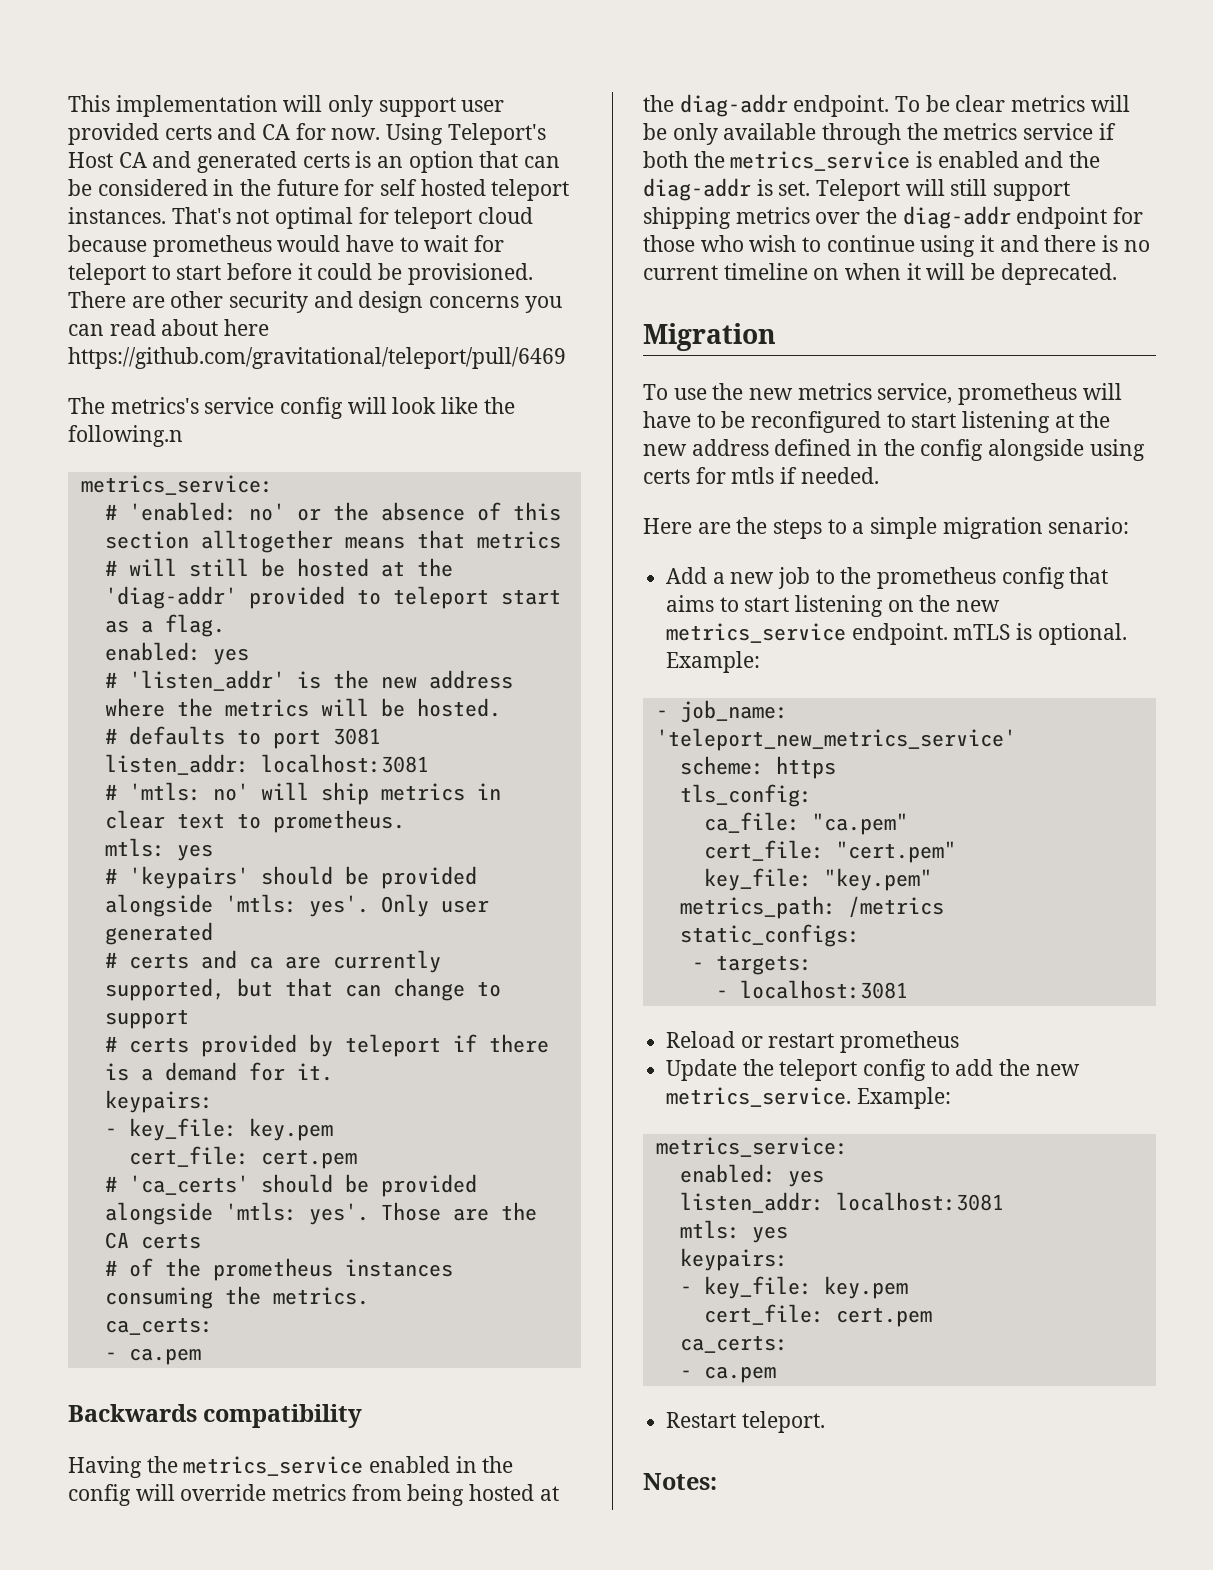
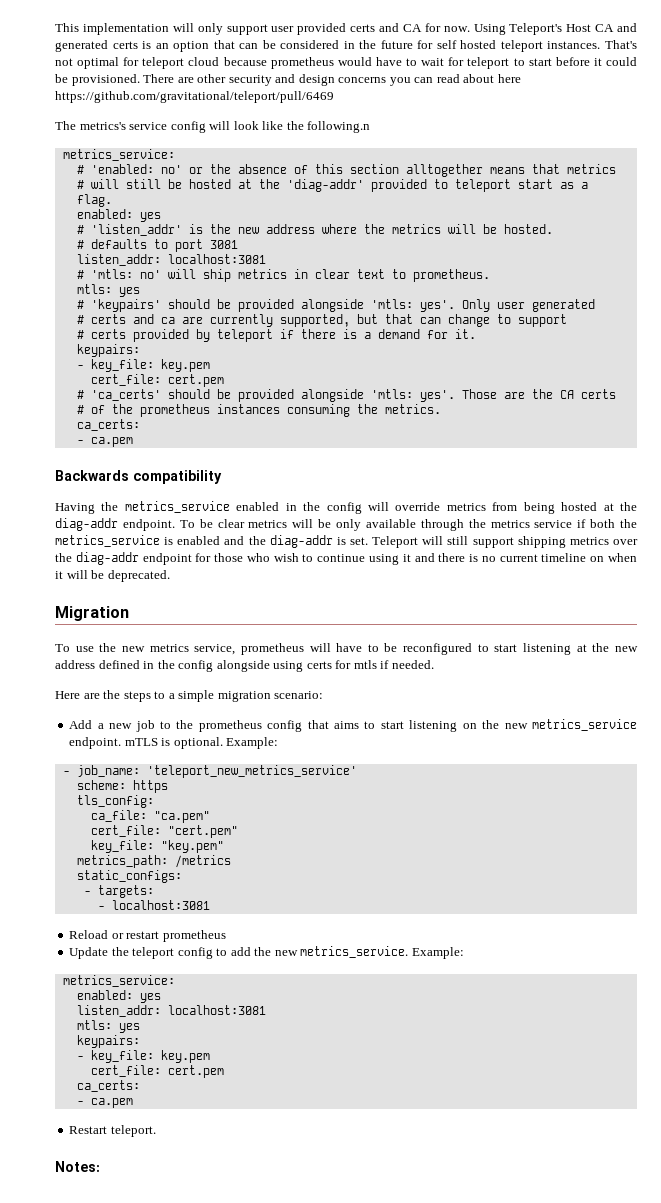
[1048,517,1130,534] senario: -> [274,691,324,699] scenario:

